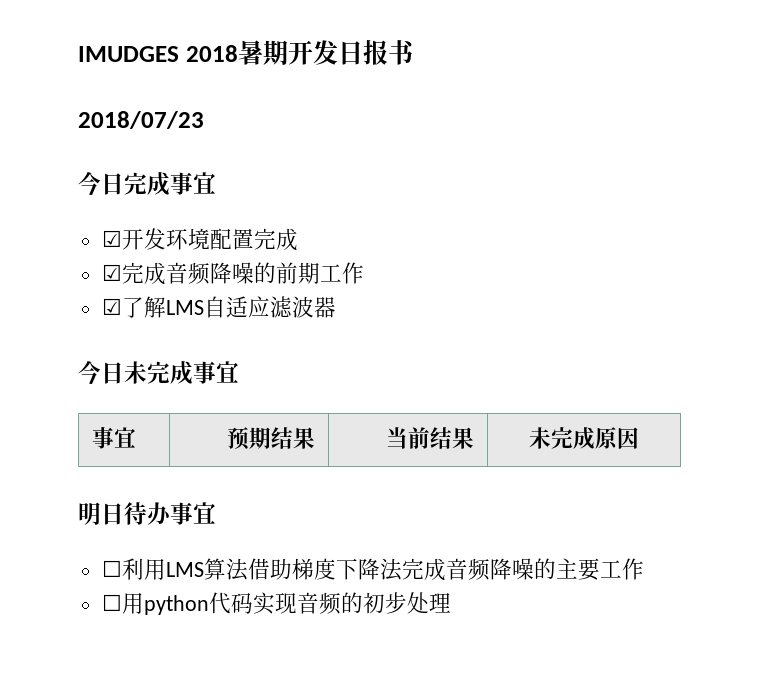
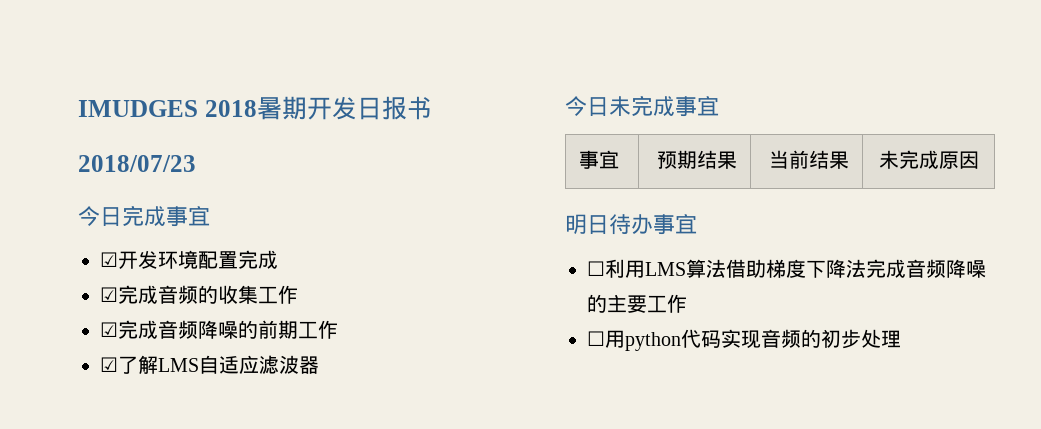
(298, 239) none -> [100,285,298,304] // ☑完成音频的收集工作

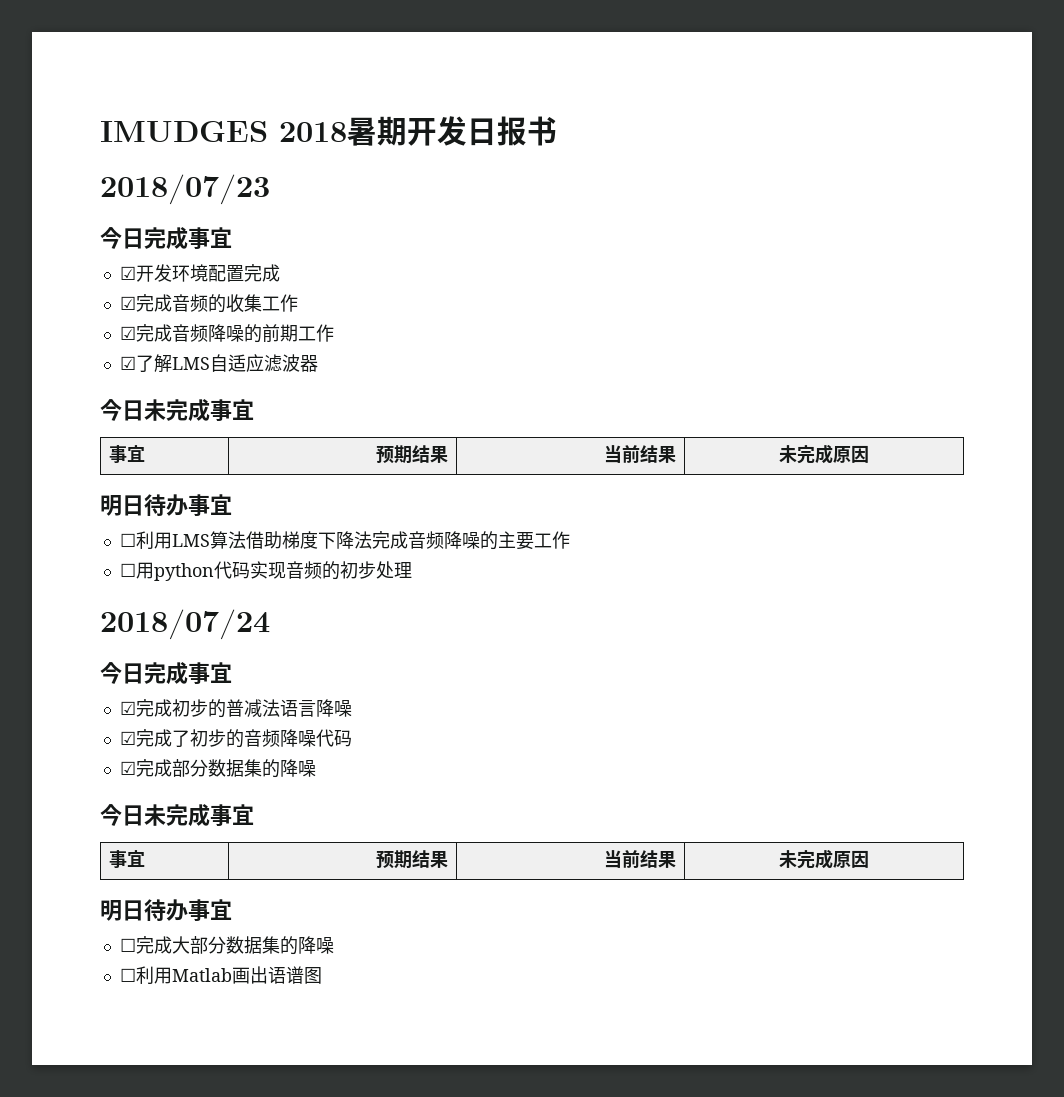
(901, 339) none -> [100,609,270,640] [100,662,232,685] [119,699,352,718] [119,729,352,748] [119,759,316,778] [100,804,254,827] [109,850,146,868] [375,850,448,869] [603,850,676,869] [779,849,869,869] [100,899,232,921] [119,936,334,955] [119,966,322,984] // 2018/07/24 // 今日完成事宜 // ☑完成初步的普减法语言降噪 // ☑完成了初步的音频降噪代码 // ☑完成部分数据集的降噪 // 今日未完成事宜 // 事宜 | 预期结果 | 当前结果 | 未完成原因 // 明日待办事宜 // ☐完成大部分数据集的降噪 // ☐利用Matlab画出语谱图

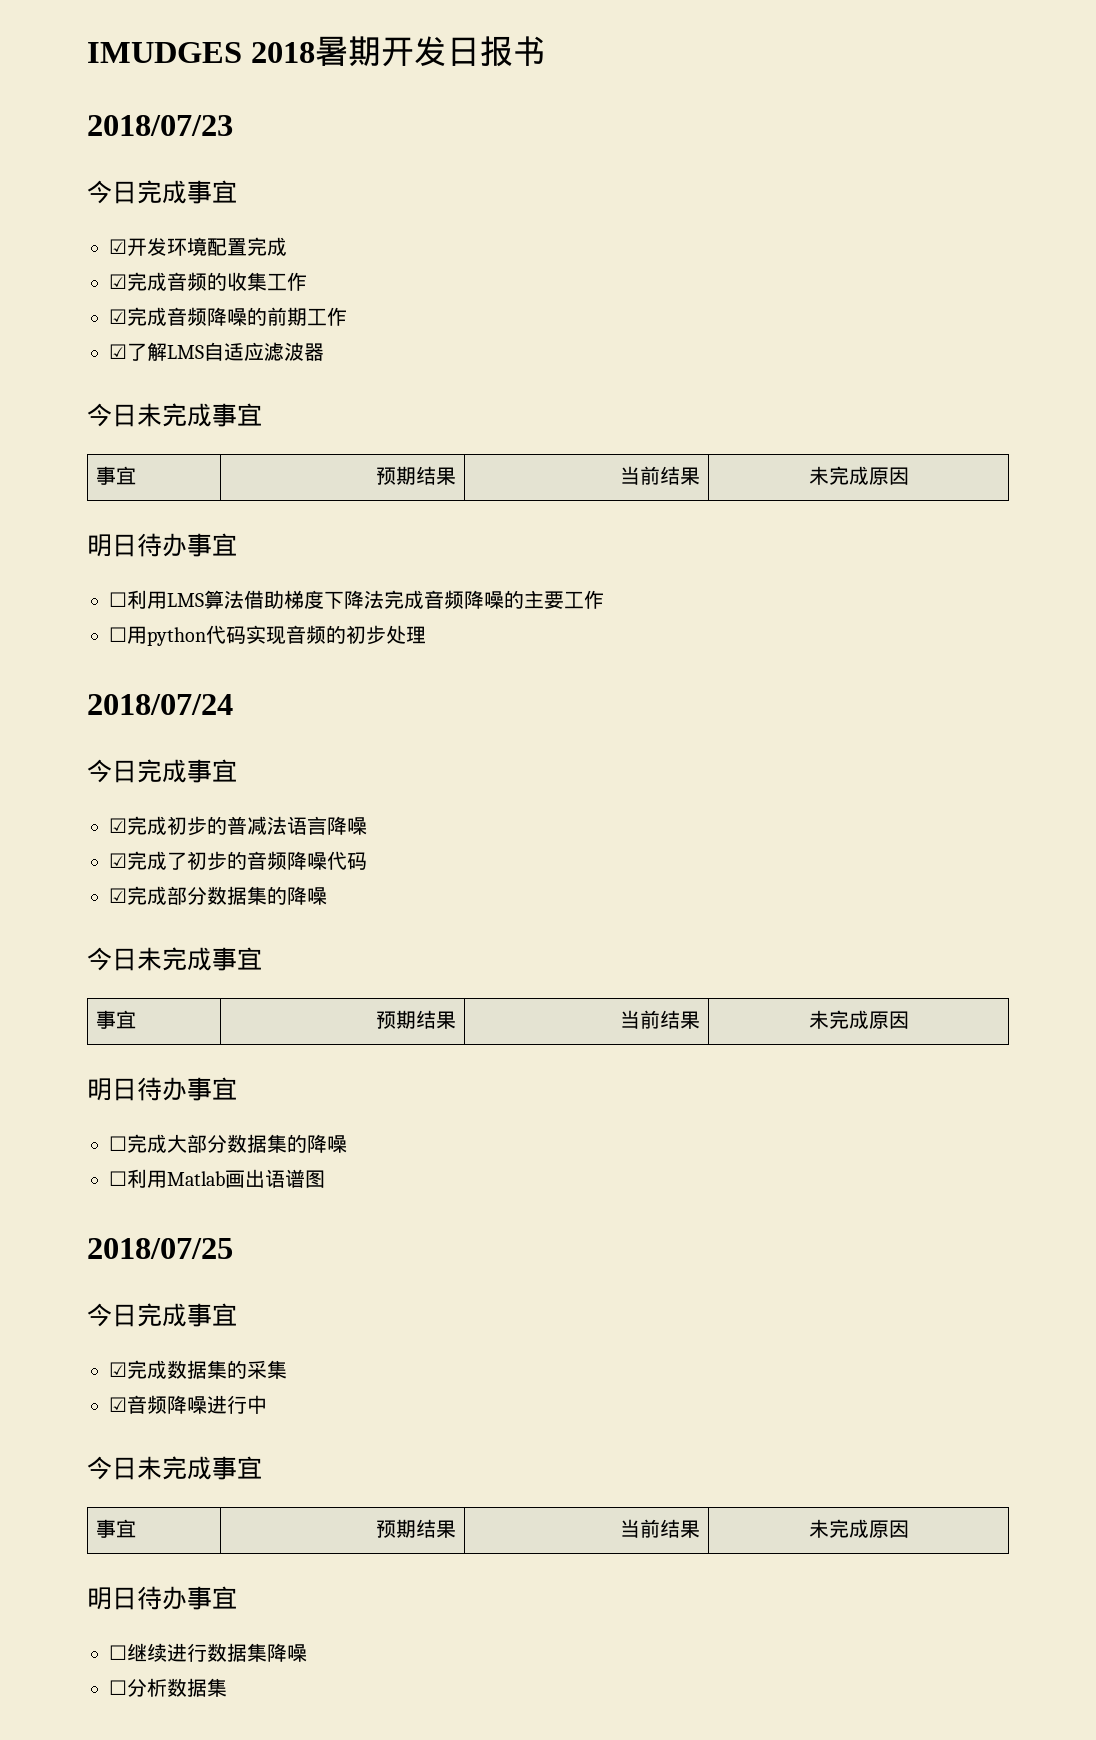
(322, 975) none -> [87,1238,233,1259] [87,1303,237,1327] [109,1360,287,1379] [109,1395,267,1414] [87,1456,262,1480] [95,1519,136,1538] [376,1519,457,1538] [620,1519,701,1538] [808,1519,909,1538] [87,1586,237,1610] [109,1643,307,1662] [109,1678,227,1697] // 2018/07/25 // 今日完成事宜 // ☑完成数据集的采集 // ☑音频降噪进行中 // 今日未完成事宜 // 事宜 | 预期结果 | 当前结果 | 未完成原因 // 明日待办事宜 // ☐继续进行数据集降噪 // ☐分析数据集

